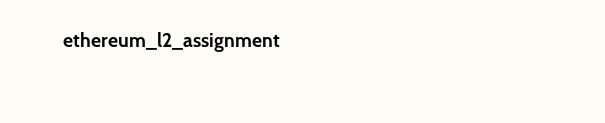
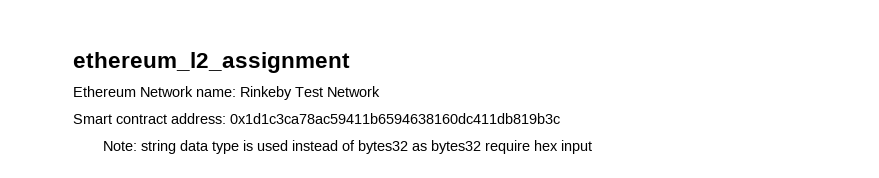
(280, 42) none -> [73,86,380,100] [73,113,560,124] [103,140,593,154] // Ethereum Network name: Rinkeby Test Network // Smart contract address: 0x1d1c3ca78ac59411b6594638160dc411db819b3c // Note: string data type is used instead of bytes32 as bytes32 require hex input

